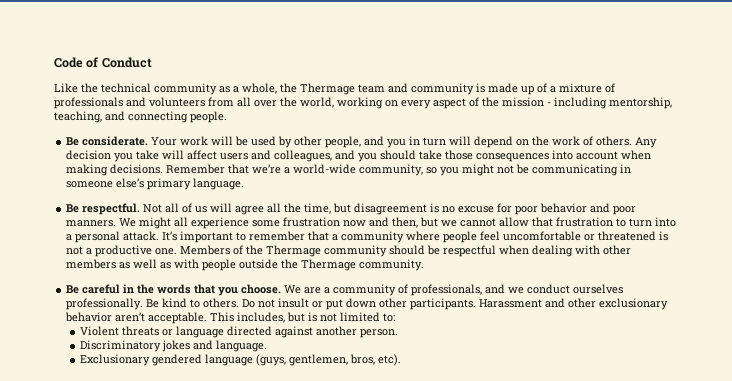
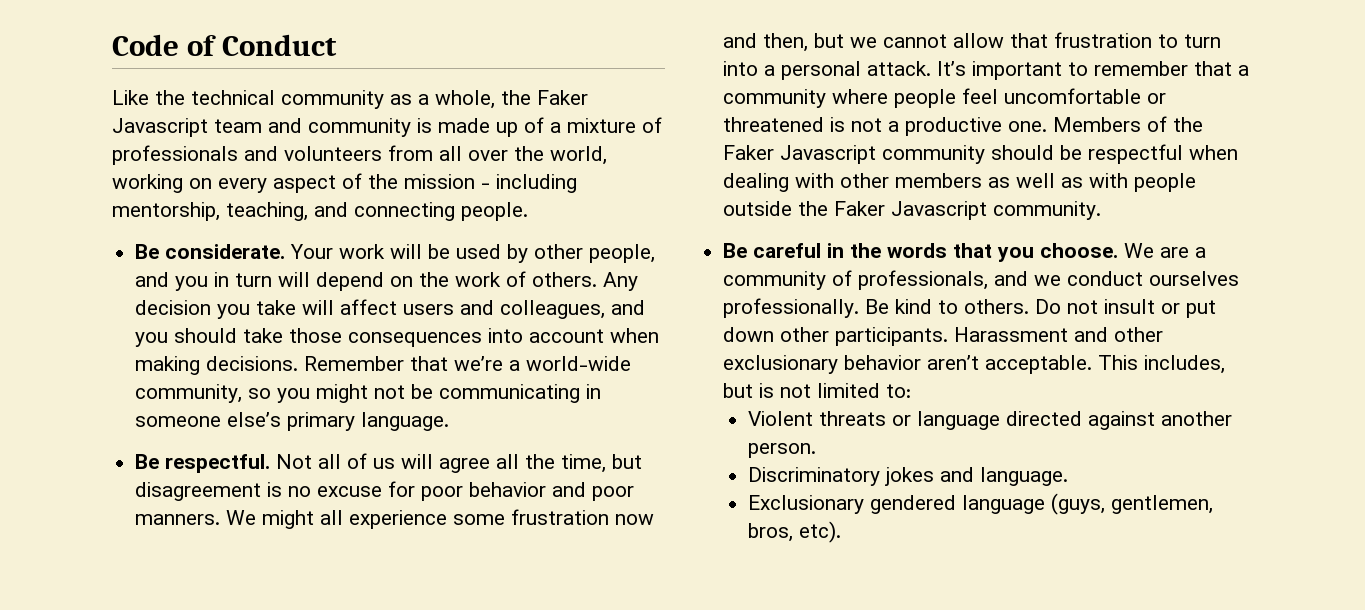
[300,83,355,95] Thermage -> [537,90,588,105] [112,118,208,137] Faker Javascript
[266,245,322,257] Thermage -> [723,145,877,164] Faker Javascript
[301,259,357,271] Thermage -> [834,201,988,220] Faker Javascript

